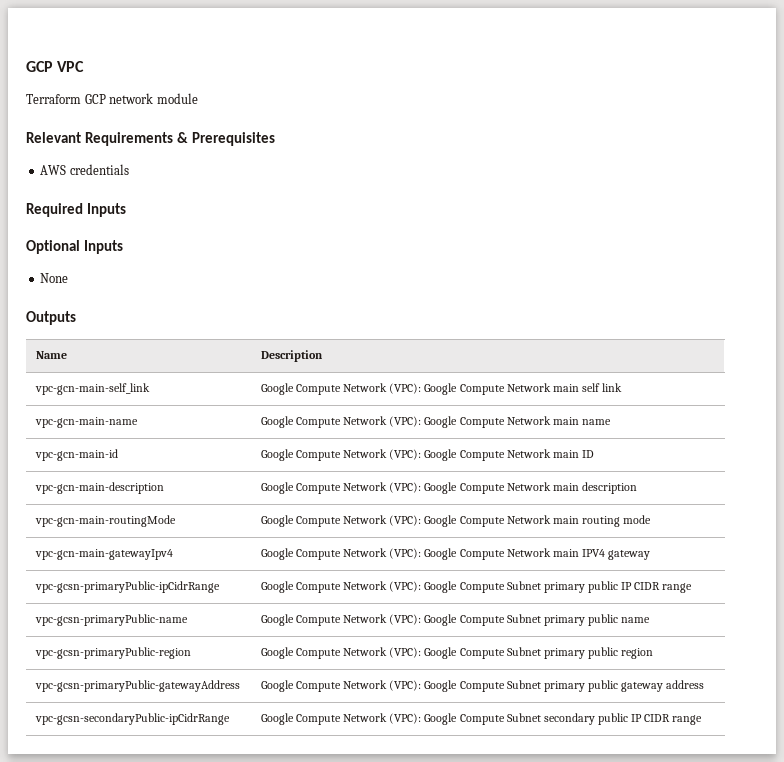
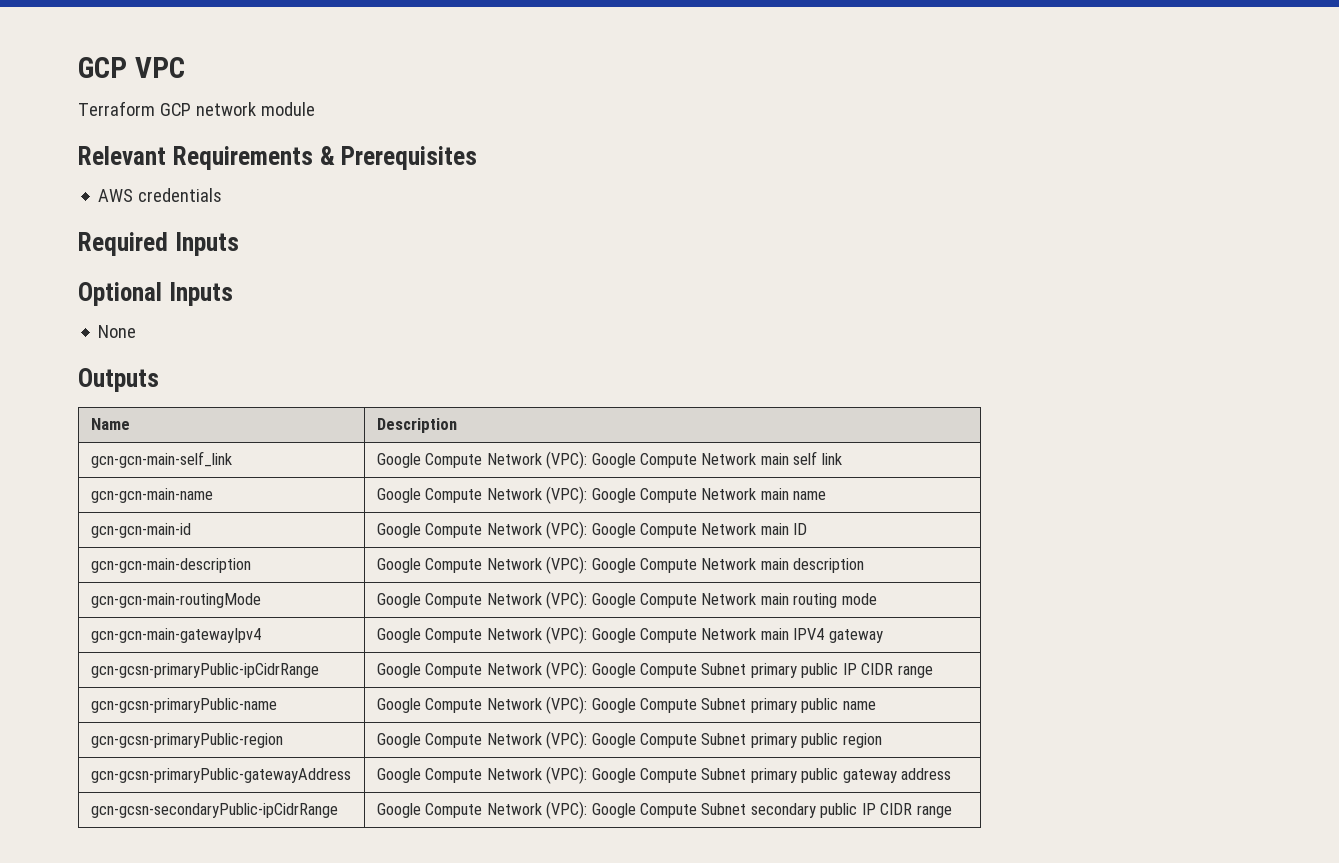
[35,383,151,395] vpc-gcn-main-self_link -> [90,451,232,468] gcn-gcn-main-self_link
[35,417,139,428] vpc-gcn-main-name -> [90,488,213,503] gcn-gcn-main-name
[35,449,119,461] vpc-gcn-main-id -> [90,523,191,538] gcn-gcn-main-id
[35,482,165,494] vpc-gcn-main-description -> [90,558,251,573] gcn-gcn-main-description
[35,515,177,527] vpc-gcn-main-routingMode -> [90,593,261,608] gcn-gcn-main-routingMode
[35,549,174,560] vpc-gcn-main-gatewayIpv4 -> [90,628,261,643] gcn-gcn-main-gatewayIpv4
[35,581,221,593] vpc-gcsn-primaryPublic-ipCidrRange -> [90,663,319,678] gcn-gcsn-primaryPublic-ipCidrRange
[35,614,189,626] vpc-gcsn-primaryPublic-name -> [90,698,277,713] gcn-gcsn-primaryPublic-name
[35,647,192,659] vpc-gcsn-primaryPublic-region -> [90,733,283,748] gcn-gcsn-primaryPublic-region
[35,680,241,692] vpc-gcsn-primaryPublic-gatewayAddress -> [90,768,351,783] gcn-gcsn-primaryPublic-gatewayAddress
[35,713,231,725] vpc-gcsn-secondaryPublic-ipCidrRange -> [90,803,338,818] gcn-gcsn-secondaryPublic-ipCidrRange

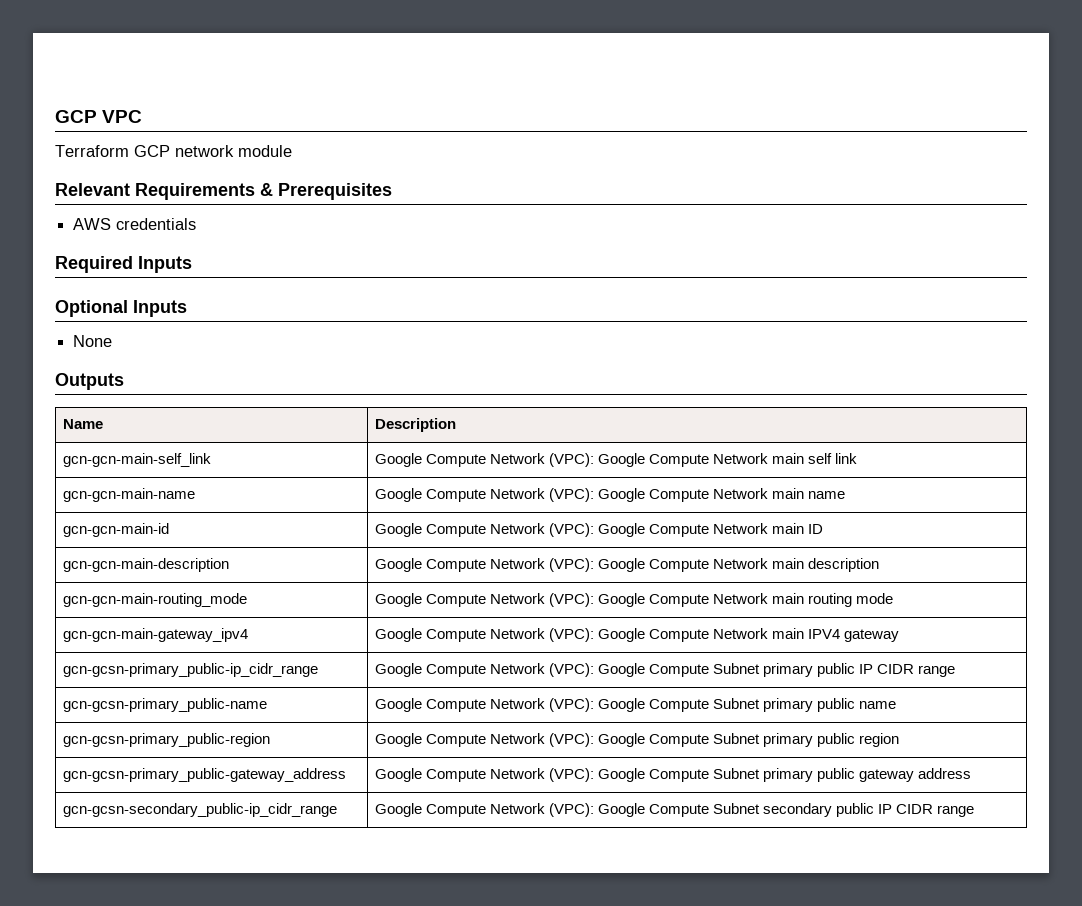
[90,593,261,608] gcn-gcn-main-routingMode -> [62,593,247,607] gcn-gcn-main-routing_mode
[90,628,261,643] gcn-gcn-main-gatewayIpv4 -> [62,628,248,642] gcn-gcn-main-gateway_ipv4
[90,663,319,678] gcn-gcsn-primaryPublic-ipCidrRange -> [62,663,318,677] gcn-gcsn-primary_public-ip_cidr_range
[90,698,277,713] gcn-gcsn-primaryPublic-name -> [62,698,267,712] gcn-gcsn-primary_public-name
[90,733,283,748] gcn-gcsn-primaryPublic-region -> [62,733,270,747] gcn-gcsn-primary_public-region
[90,768,351,783] gcn-gcsn-primaryPublic-gatewayAddress -> [62,768,346,782] gcn-gcsn-primary_public-gateway_address
[90,803,338,818] gcn-gcsn-secondaryPublic-ipCidrRange -> [62,803,337,817] gcn-gcsn-secondary_public-ip_cidr_range

